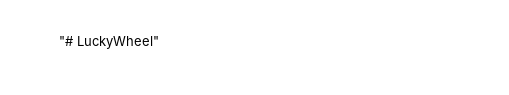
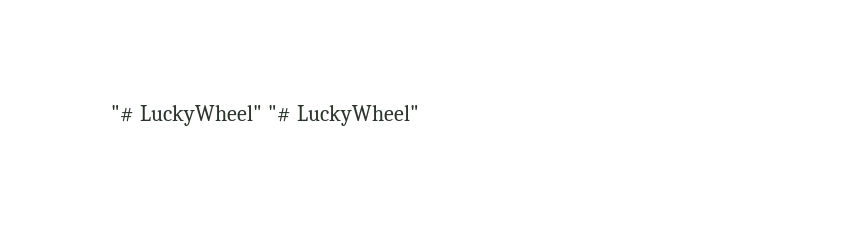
[59,36,159,49] "# LuckyWheel" -> [111,105,419,126] "# LuckyWheel" "# LuckyWheel"

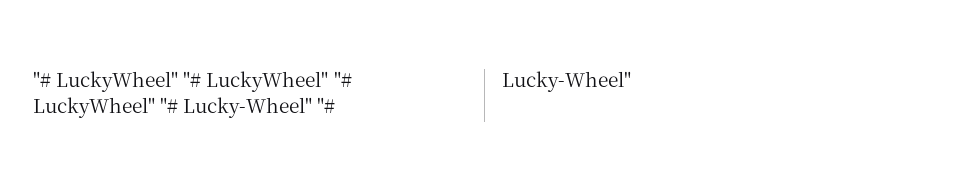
[111,105,419,126] "# LuckyWheel" "# LuckyWheel" -> [33,71,352,92] [33,97,336,118] [502,71,631,92] "# LuckyWheel" "# LuckyWheel" "# LuckyWheel" "# Lucky-Wheel" "# Lucky-Wheel"

